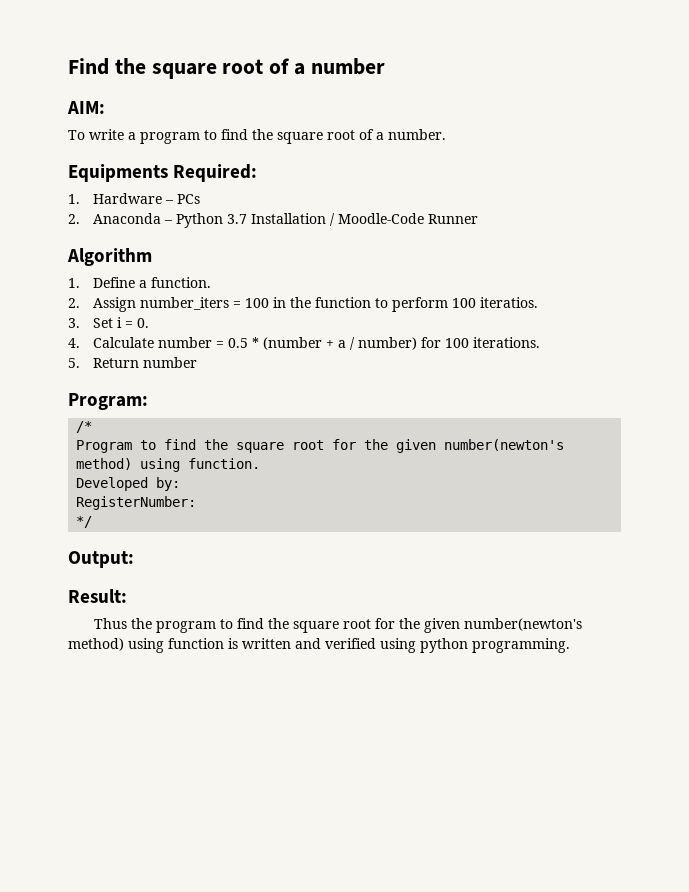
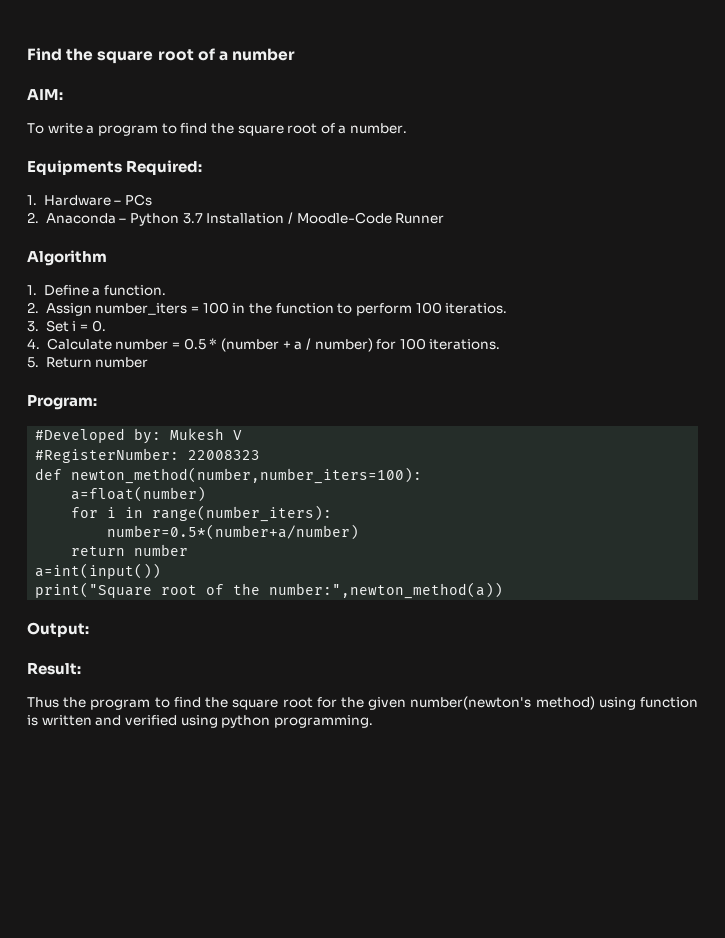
[76,421,93,433] [76,439,565,453] [76,458,261,472] [76,477,181,491] [76,496,197,510] [76,516,93,528] /* // Program to find the square root for the given number(newton's method) using function. // Developed by: // RegisterNumber: // */ -> [35,428,243,444] [35,448,261,463] [35,467,423,484] [71,486,207,502] [71,505,333,522] [107,524,360,540] [71,544,189,556] [35,563,162,579] [35,582,504,599] #Developed by: Mukesh V // #RegisterNumber: 22008323 // def newton_method(number,number_iters=100): // a=float(number) // for i in range(number_iters): // number=0.5*(number+a/number) // return number // a=int(input()) // print("Square root of the number:",newton_method(a))

